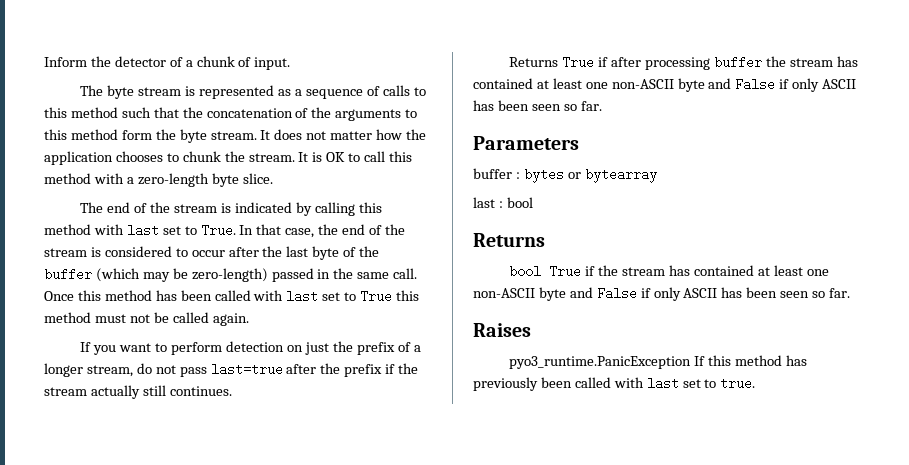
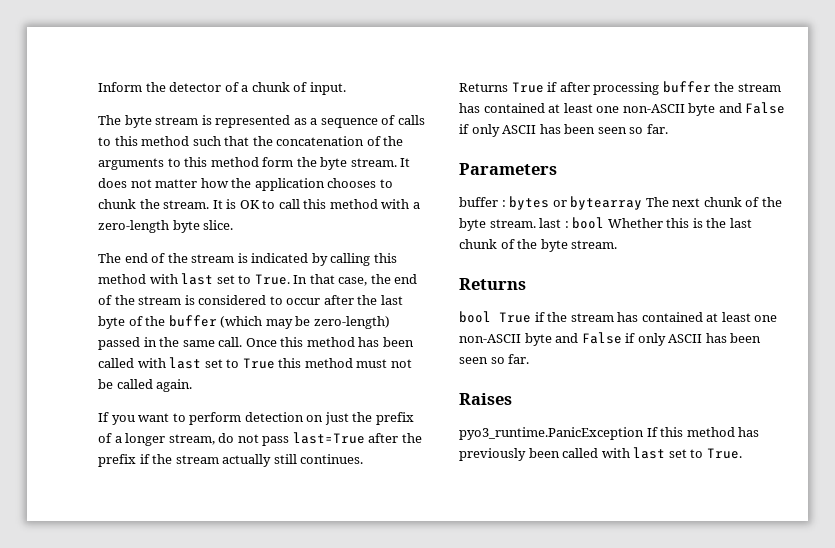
[210,363,283,376] last=true -> [292,432,365,444] last=True
[473,197,533,208] // last : bool -> [645,197,782,207] [459,217,752,231] [459,239,618,252] The next chunk of the byte stream. last : bool Whether this is the last chunk of the byte stream.
[720,377,756,390] true. -> [706,448,742,459] True.

